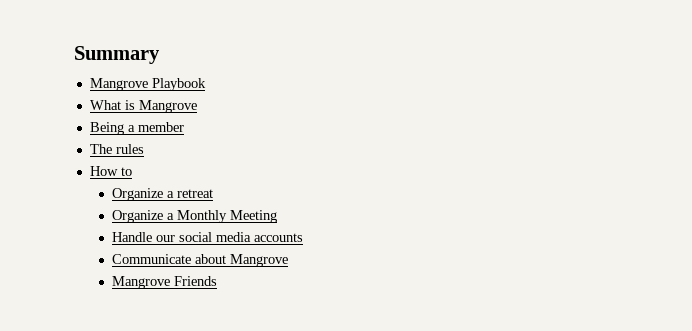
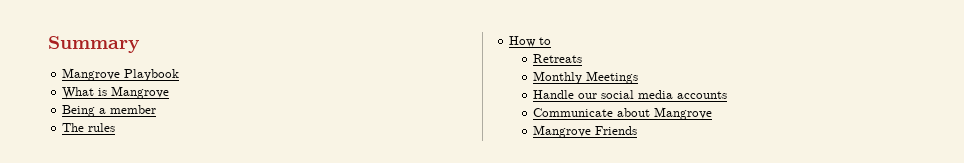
[111,188,213,201] [111,210,277,223] Organize a retreat // Organize a Monthly Meeting -> [533,54,583,63] [533,71,639,84] Retreats // Monthly Meetings

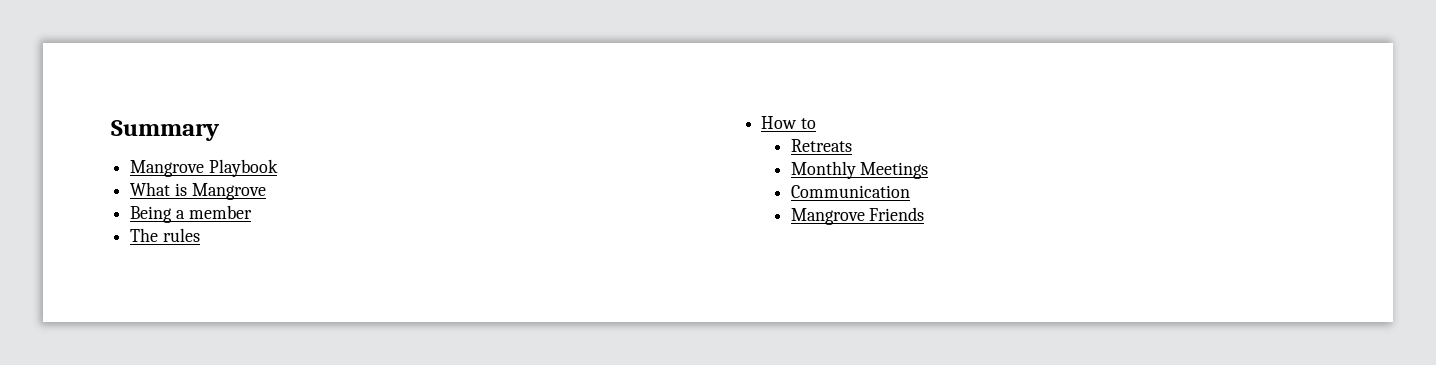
[533,90,728,99] [533,107,713,120] Handle our social media accounts // Communicate about Mangrove -> [790,185,910,198] Communication

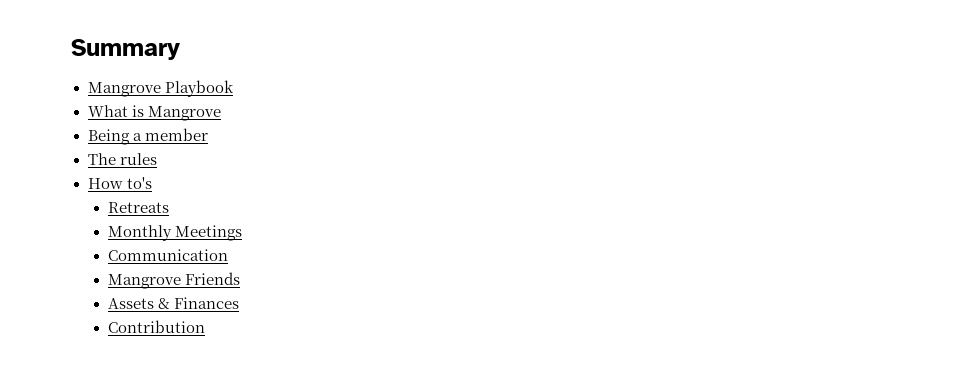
[800,118,816,129] to -> [126,177,152,189] to's
(925, 214) none -> [107,297,239,309] [107,320,205,333] // Assets & Finances // Contribution

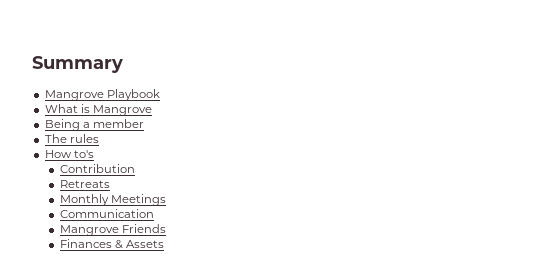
(152, 183) none -> [59,164,135,173] // Contribution
[107,297,239,309] [107,320,205,333] Assets & Finances // Contribution -> [59,239,164,249] Finances & Assets

